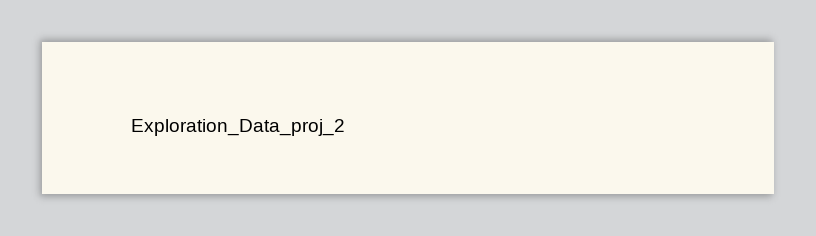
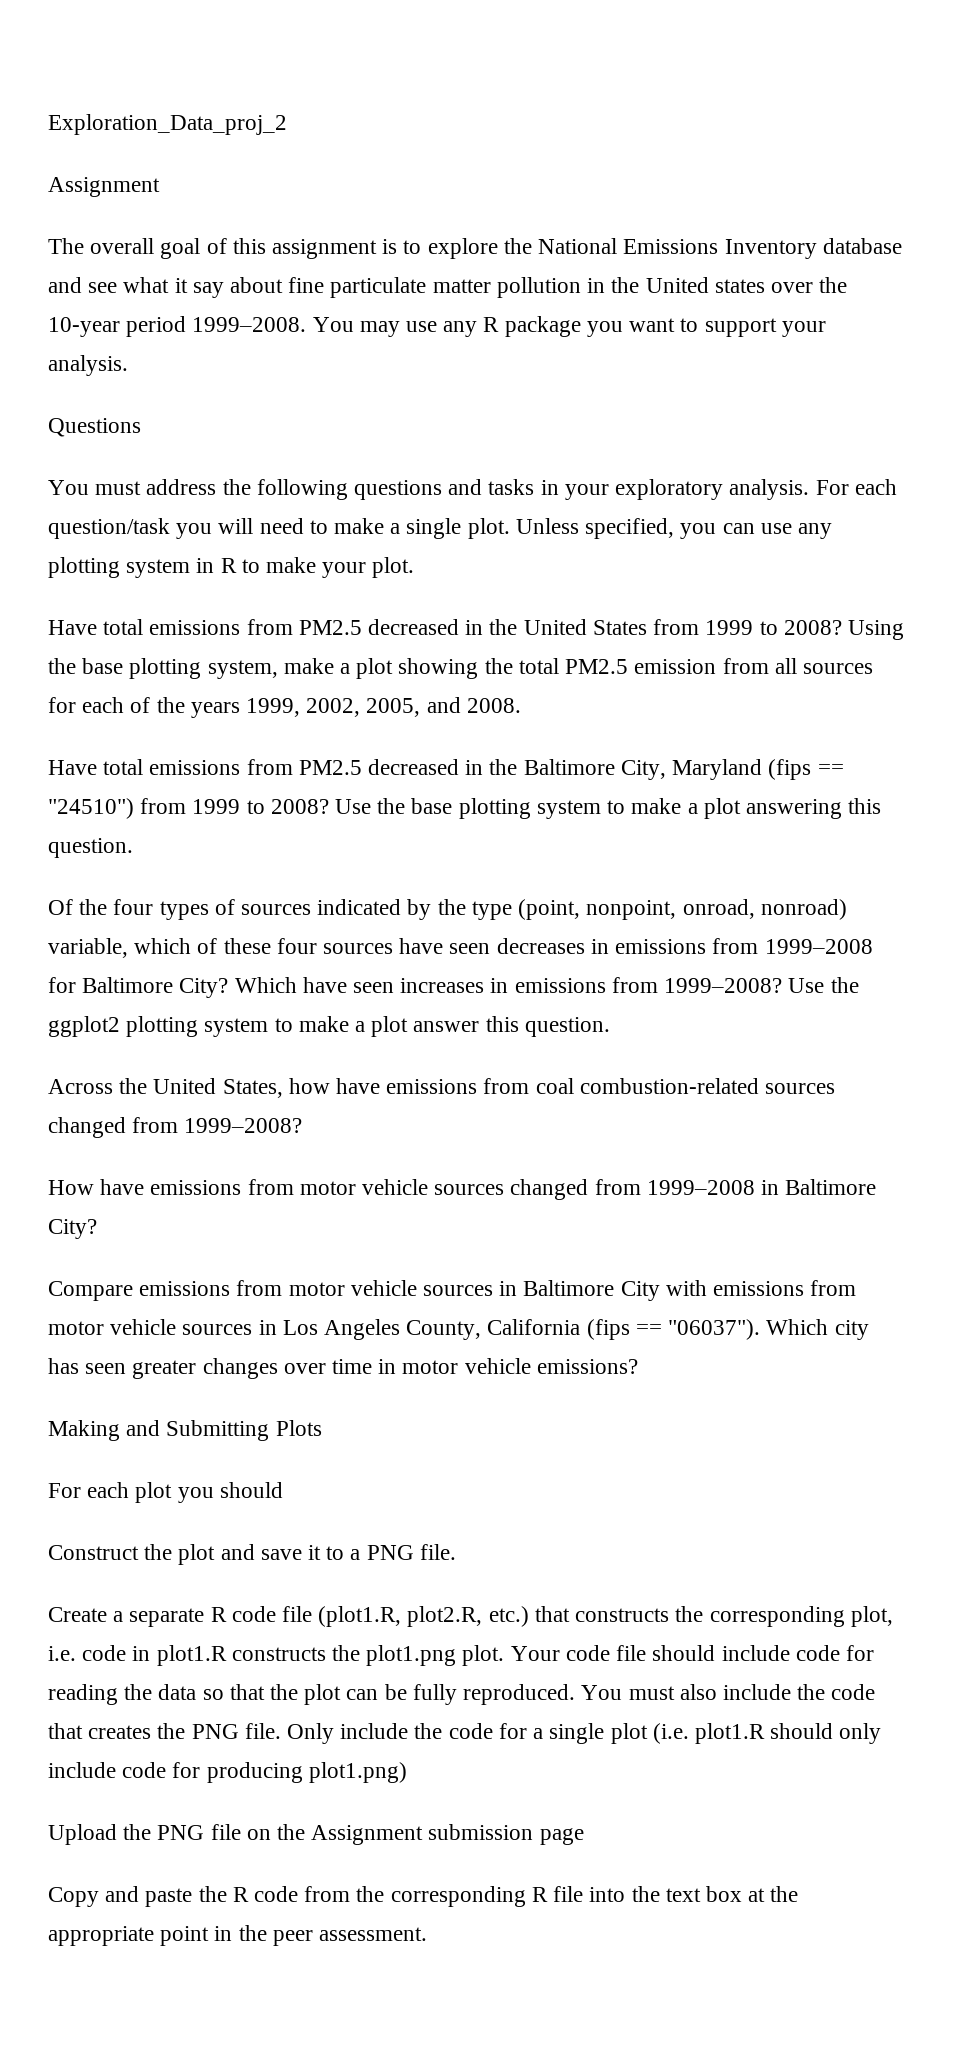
(345, 127) none -> [48,177,160,197] [48,238,902,259] [48,277,848,298] [48,316,826,337] [48,355,128,376] [48,418,141,437] [48,479,897,500] [48,518,832,539] [48,557,415,578] [48,619,904,640] [48,658,873,679] [48,697,521,718] [48,759,844,780] [48,798,882,819] [48,838,133,858] [48,899,847,920] [48,938,873,958] [48,977,859,998] [48,1016,610,1037] [48,1078,836,1098] [48,1117,303,1138] [48,1179,877,1200] [48,1219,97,1239] [48,1280,857,1301] [48,1319,869,1340] [48,1358,638,1379] [48,1420,322,1441] [48,1482,283,1503] [48,1544,456,1565] [48,1606,893,1627] [48,1645,874,1666] [48,1684,876,1705] [48,1723,882,1744] [48,1762,407,1783] [48,1824,584,1845] [48,1886,799,1907] [48,1925,428,1946] // Assignment // The overall goal of this assignment is to explore the National Emissions Inventory database and see what it say about fine particulate matter pollution in the United states over the 10-year period 1999–2008. You may use any R package you want to support your analysis. // Questions // You must address the following questions and tasks in your exploratory analysis. For each question/task you will need to make a single plot. Unless specified, you can use any plotting system in R to make your plot. // Have total emissions from PM2.5 decreased in the United States from 1999 to 2008? Using the base plotting system, make a plot showing the total PM2.5 emission from all sources for each of the years 1999, 2002, 2005, and 2008. // Have total emissions from PM2.5 decreased in the Baltimore City, Maryland (fips == "24510") from 1999 to 2008? Use the base plotting system to make a plot answering this question. // Of the four types of sources indicated by the type (point, nonpoint, onroad, nonroad) variable, which of these four sources have seen decreases in emissions from 1999–2008 for Baltimore City? Which have seen increases in emissions from 1999–2008? Use the ggplot2 plotting system to make a plot answer this question. // Across the United States, how have emissions from coal combustion-related sources changed from 1999–2008? // How have emissions from motor vehicle sources changed from 1999–2008 in Baltimore City? // Compare emissions from motor vehicle sources in Baltimore City with emissions from motor vehicle sources in Los Angeles County, California (fips == "06037"). Which city has seen greater changes over time in motor vehicle emissions? // Making and Submitting Plots // For each plot you should // Construct the plot and save it to a PNG file. // Create a separate R code file (plot1.R, plot2.R, etc.) that constructs the corresponding plot, i.e. code in plot1.R constructs the plot1.png plot. Your code file should include code for reading the data so that the plot can be fully reproduced. You must also include the code that creates the PNG file. Only include the code for a single plot (i.e. plot1.R should only include code for producing plot1.png) // Upload the PNG file on the Assignment submission page // Copy and paste the R code from the corresponding R file into the text box at the appropriate point in the peer assessment.

